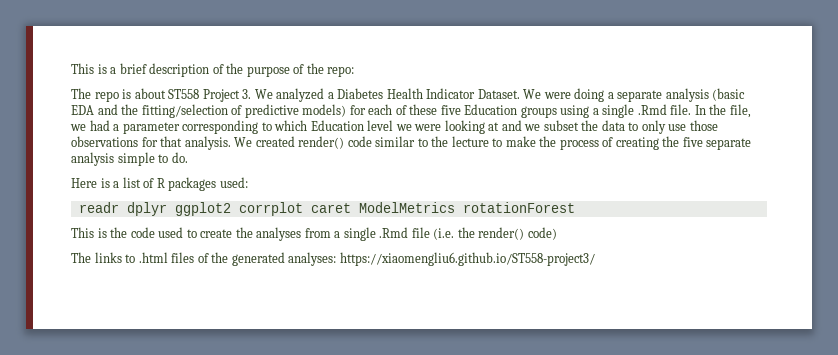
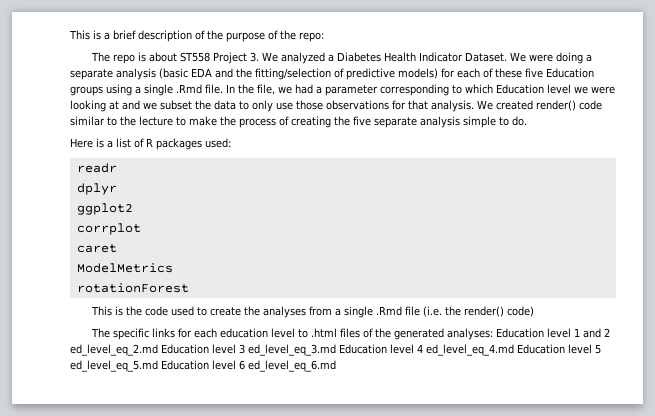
(119, 207) none -> (117, 168) //
(167, 209) none -> (117, 189) //
(231, 209) none -> (133, 209) //
(303, 209) none -> (141, 229) //
(351, 208) none -> (117, 248) //
(455, 207) none -> (173, 268) //
[94,252,122,263] links -> [113,328,296,340] specific links for each education level
[339,252,595,266] https://xiaomengliu6.github.io/ST558-project3/ -> [496,328,611,338] [70,344,601,356] [70,360,336,372] Education level 1 and 2 ed_level_eq_2.md Education level 3 ed_level_eq_3.md Education level 4 ed_level_eq_4.md Education level 5 ed_level_eq_5.md Education level 6 ed_level_eq_6.md

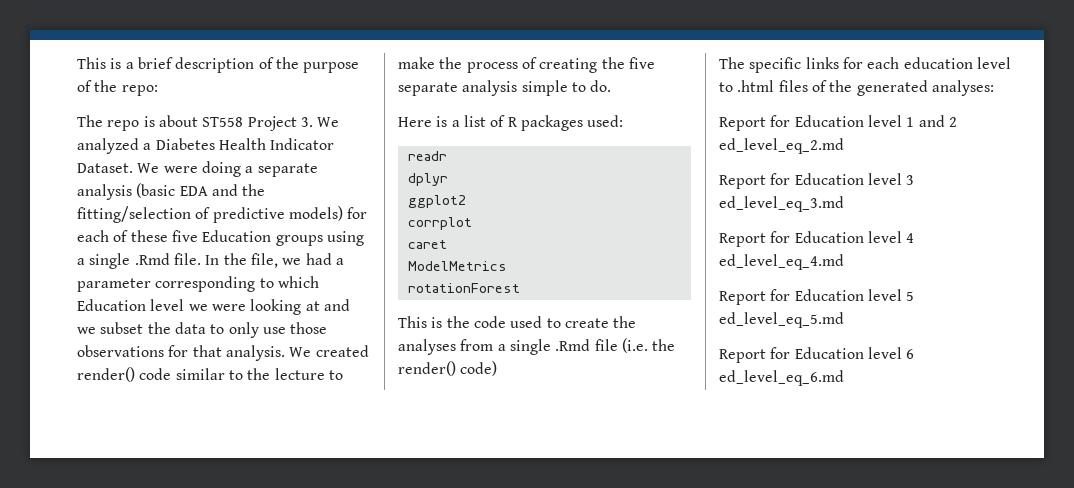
(494, 334) none -> [719,115,791,131] // Report for
(158, 350) none -> [719,173,791,189] // Report for
(336, 350) none -> [719,231,791,247] // Report for
(514, 350) none -> [719,289,791,305] // Report for
(158, 366) none -> [719,347,791,363] // Report for

